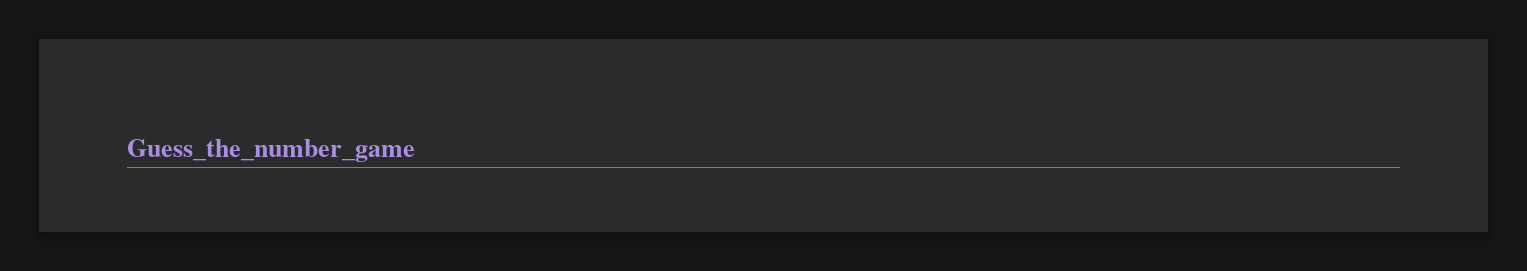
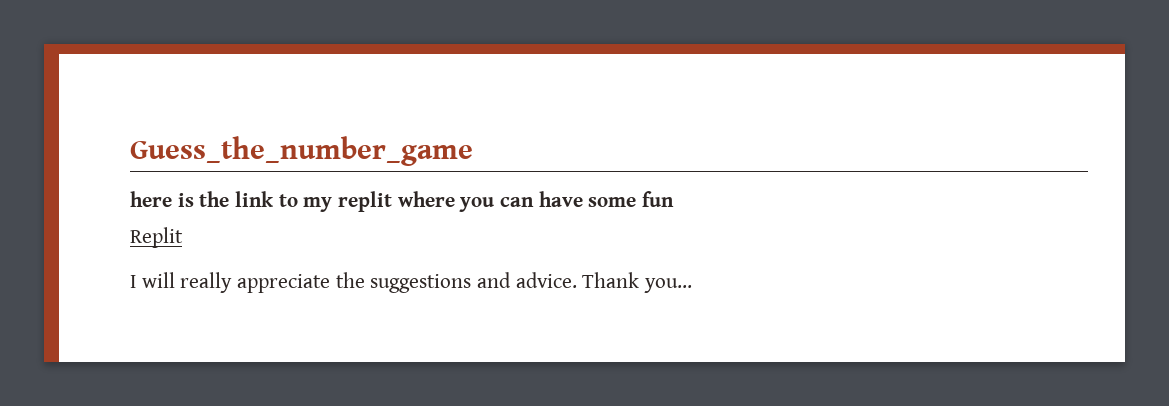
(415, 150) none -> [130,191,675,212] [130,227,183,248] [130,272,693,293] // here is the link to my replit where you can have some fun // Replit // I will really appreciate the suggestions and advice. Thank you...

